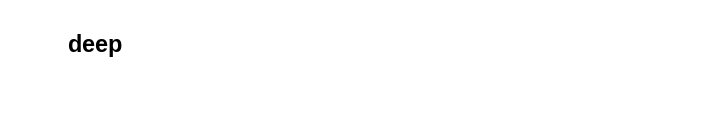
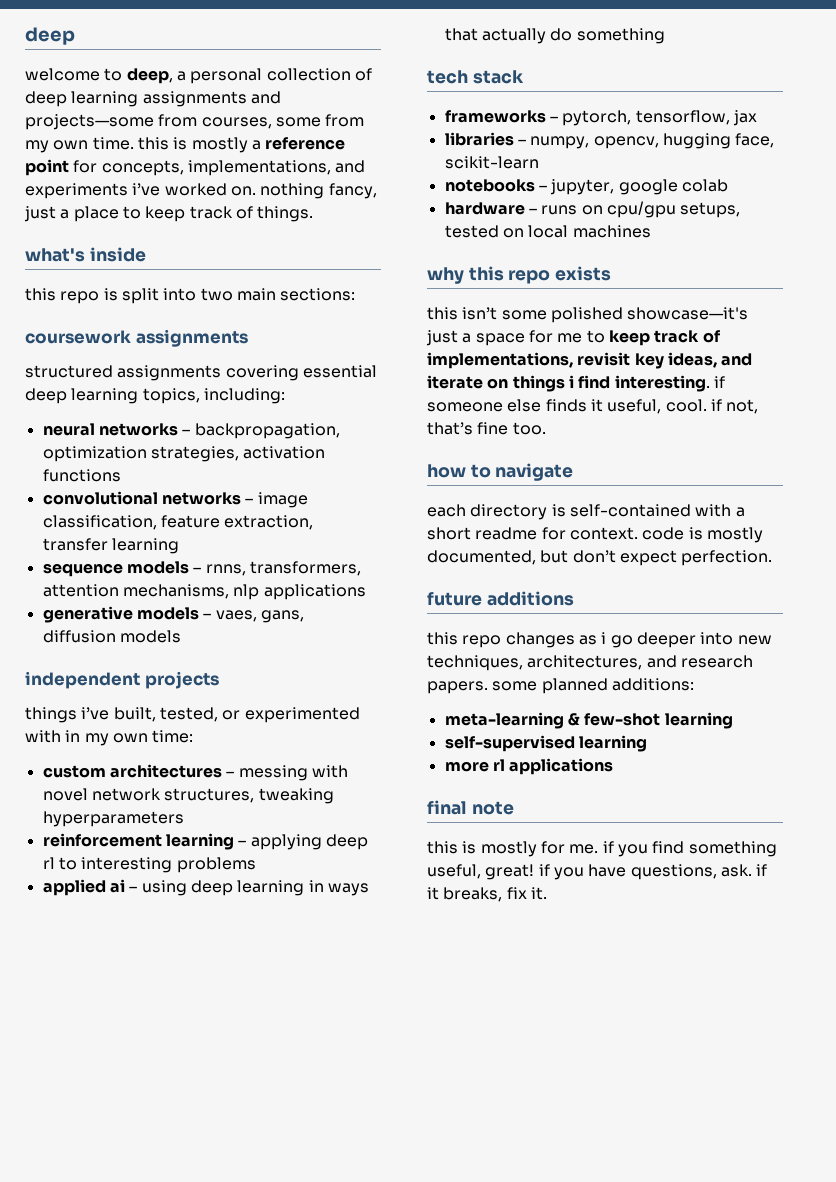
[68,34,122,57] deep -> [25,27,75,45] [25,68,372,84] [25,91,281,107] [25,114,365,130] [25,137,346,153] [25,159,366,176] [25,183,377,199] [24,206,314,222] [25,247,146,262] [25,288,356,304] [25,329,248,347] [25,365,377,381] [25,388,285,404] [42,423,340,439] [42,446,326,462] [42,469,121,482] [42,491,308,508] [42,515,314,530] [42,538,179,554] [42,561,361,577] [42,584,366,600] [42,606,304,623] [42,630,181,643] [25,671,219,689] [25,707,360,723] [25,730,194,746] [42,764,348,781] [42,788,334,804] [42,811,184,827] [42,833,368,850] [42,857,256,873] [42,879,369,896] [444,28,665,44] [427,70,524,84] [444,110,757,126] [444,132,775,149] [444,156,539,169] [444,179,728,195] [444,201,741,218] [444,225,651,238] [427,266,612,284] [427,307,749,323] [426,330,721,346] [427,352,753,369] [427,375,725,392] [427,399,759,414] [427,422,546,435] [427,463,574,481] [427,504,745,520] [427,527,763,543] [427,550,773,566] [427,591,574,606] [427,632,772,648] [427,655,753,671] [427,678,694,694] [444,712,733,729] [444,735,647,752] [444,758,614,775] [427,800,514,815] [427,841,777,857] [427,864,768,880] [427,887,547,902] deep // welcome to deep, a personal collection of deep learning assignments and projects—some from courses, some from my own time. this is mostly a reference point for concepts, implementations, and experiments i’ve worked on. nothing fancy, just a place to keep track of things. // what's inside // this repo is split into two main sections: // coursework assignments // structured assignments covering essential deep learning topics, including: // neural networks – backpropagation, optimization strategies, activation functions // convolutional networks – image classification, feature extraction, transfer learning // sequence models – rnns, transformers, attention mechanisms, nlp applications // generative models – vaes, gans, diffusion models // independent projects // things i’ve built, tested, or experimented with in my own time: // custom architectures – messing with novel network structures, tweaking hyperparameters // reinforcement learning – applying deep rl to interesting problems // applied ai – using deep learning in ways that actually do something // tech stack // frameworks – pytorch, tensorflow, jax // libraries – numpy, opencv, hugging face, scikit-learn // notebooks – jupyter, google colab // hardware – runs on cpu/gpu setups, tested on local machines // why this repo exists // this isn’t some polished showcase—it's just a space for me to keep track of implementations, revisit key ideas, and iterate on things i find interesting. if someone else finds it useful, cool. if not, that’s fine too. // how to navigate // each directory is self-contained with a short readme for context. code is mostly documented, but don’t expect perfection. // future additions // this repo changes as i go deeper into new techniques, architectures, and research papers. some planned additions: // meta-learning & few-shot learning // self-supervised learning // more rl applications // final note // this is mostly for me. if you find something useful, great! if you have questions, ask. if it breaks, fix it.

